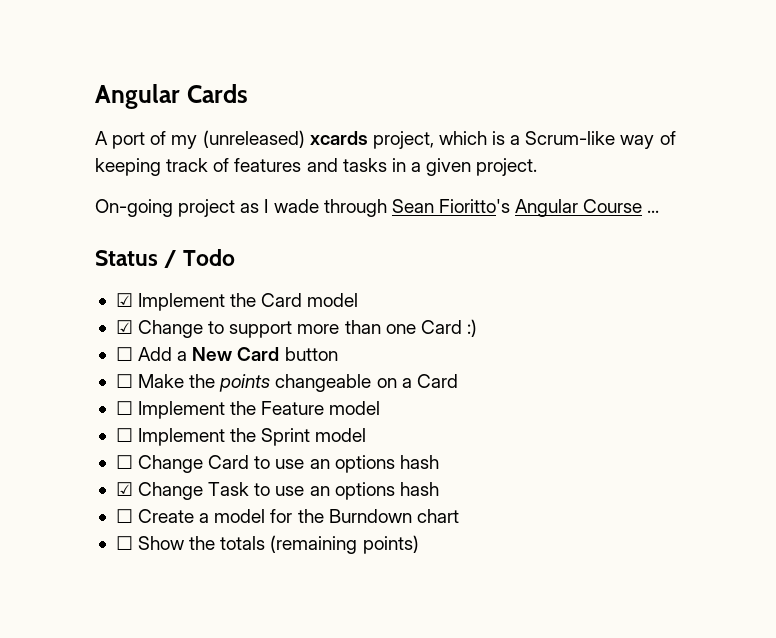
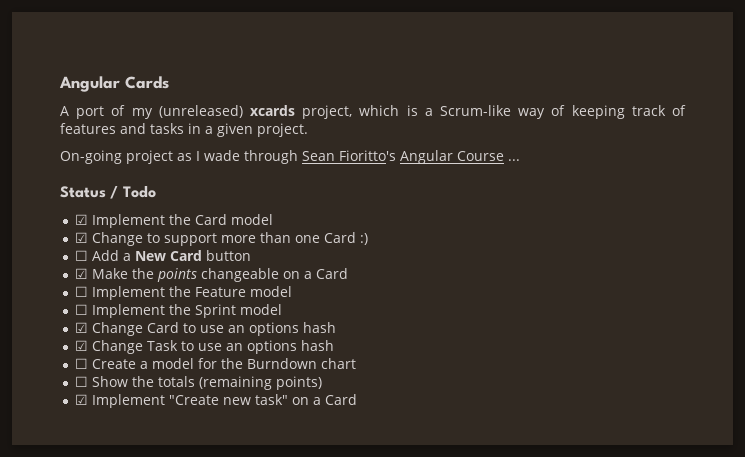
[115,374,133,388] ☐ -> [74,268,88,279] ☑
[115,455,133,469] ☐ -> [74,322,88,333] ☑
(419, 544) none -> [74,394,357,408] // ☑ Implement "Create new task" on a Card

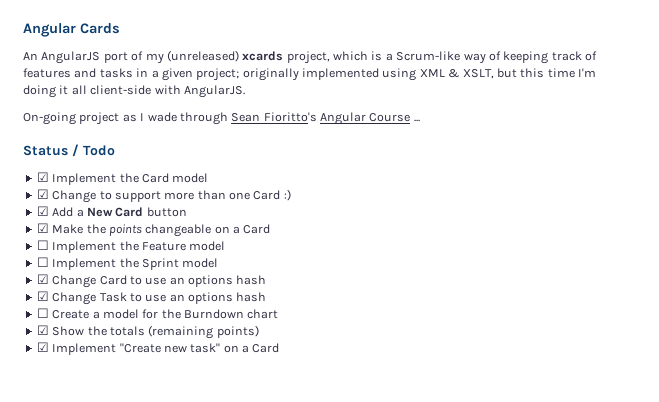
[60,106,69,116] A -> [23,51,101,64] An AngularJS
[257,123,308,137] project. -> [196,68,596,81] [23,85,245,98] project; originally implemented using XML & XSLT, but this time I'm doing it all client-side with AngularJS.
[74,250,88,261] ☐ -> [36,206,49,216] ☑
[74,376,88,387] ☐ -> [36,325,49,335] ☑

